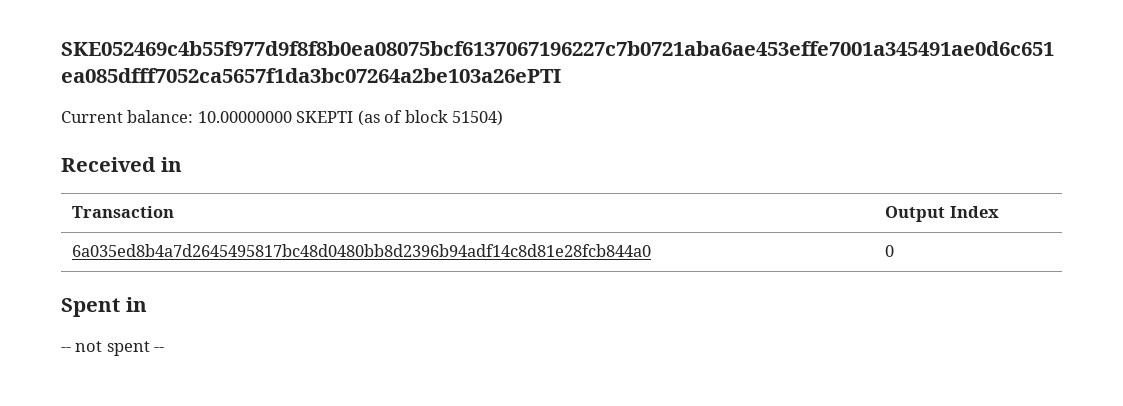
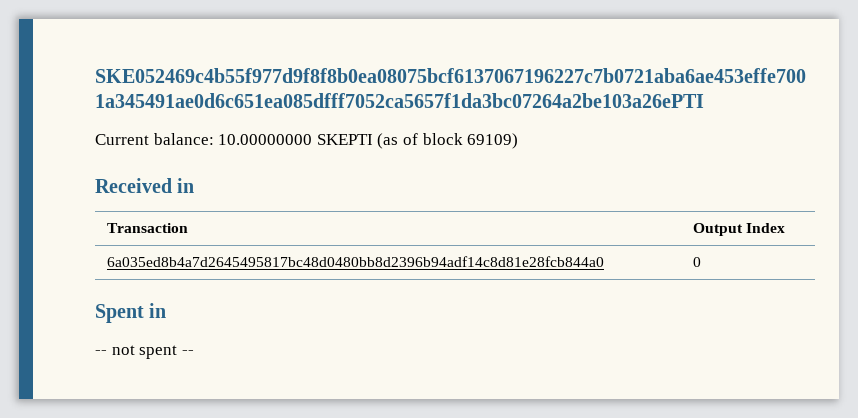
[452,110,504,126] 51504) -> [467,133,519,149] 69109)

